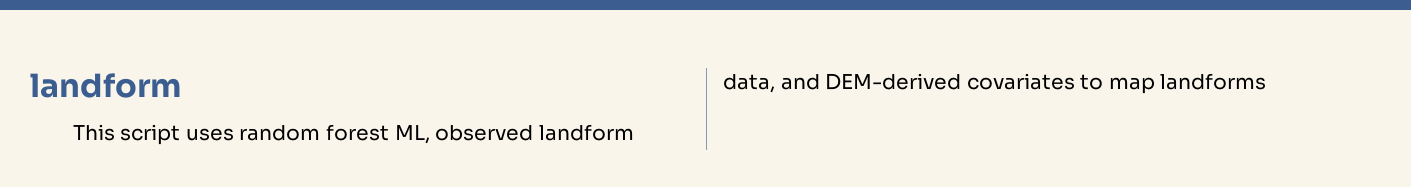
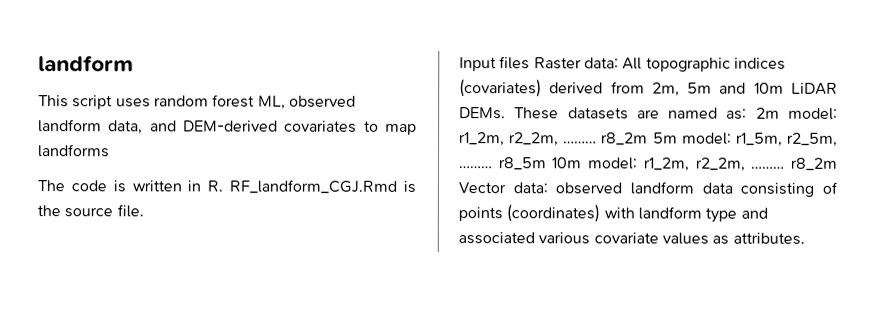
(1267, 81) none -> [37,179,416,194] [37,204,144,218] [459,56,786,72] [459,79,838,98] [459,107,838,120] [459,132,838,147] [458,157,838,172] [458,181,839,197] [458,204,768,223] [458,232,805,245] // The code is written in R. RF_landform_CGJ.Rmd is the source file. // Input files Raster data: All topographic indices (covariates) derived from 2m, 5m and 10m LiDAR DEMs. These datasets are named as: 2m model: r1_2m, r2_2m, ……… r8_2m 5m model: r1_5m, r2_5m, ……… r8_5m 10m model: r1_2m, r2_2m, ……… r8_2m Vector data: observed landform data consisting of points (coordinates) with landform type and associated various covariate values as attributes.

